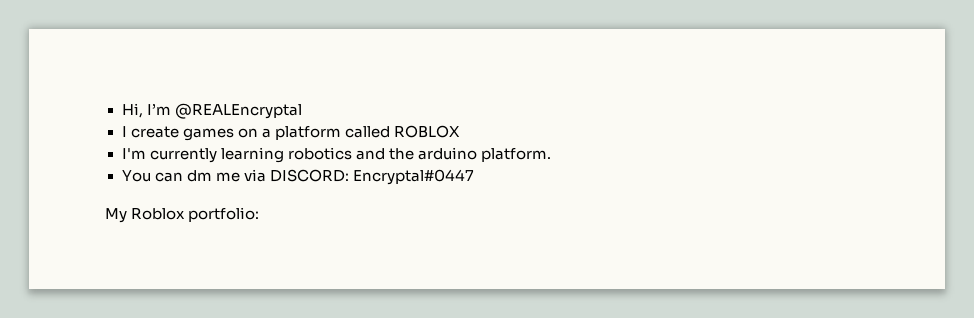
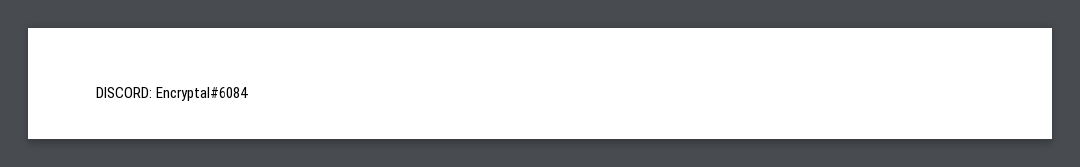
[121,103,302,119] [121,125,460,141] [121,147,551,163] [121,169,474,185] [105,207,260,223] Hi, I’m @REALEncryptal // I create games on a platform called ROBLOX // I'm currently learning robotics and the arduino platform. // You can dm me via DISCORD: Encryptal#0447 // My Roblox portfolio: -> [96,87,249,101] DISCORD: Encryptal#6084

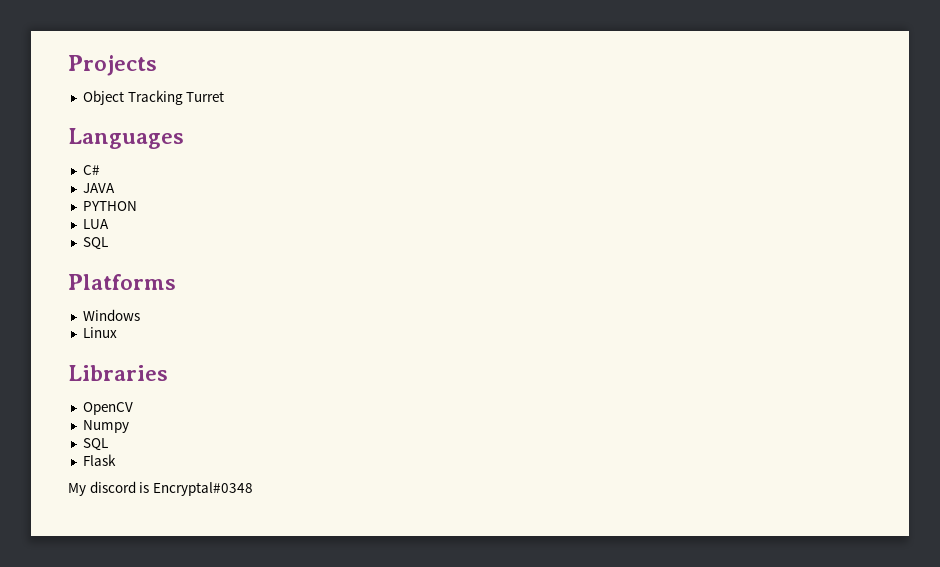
[96,87,249,101] DISCORD: Encryptal#6084 -> [68,55,157,76] [82,90,225,105] [68,128,184,149] [82,165,100,175] [82,183,115,193] [82,201,137,211] [82,219,109,229] [82,237,108,250] [68,274,176,290] [82,309,140,321] [82,327,117,338] [68,365,168,381] [82,402,133,415] [82,420,129,433] [82,438,108,451] [82,454,116,466] [68,481,253,496] Projects // Object Tracking Turret // Languages // C# // JAVA // PYTHON // LUA // SQL // Platforms // Windows // Linux // Libraries // OpenCV // Numpy // SQL // Flask // My discord is Encryptal#0348

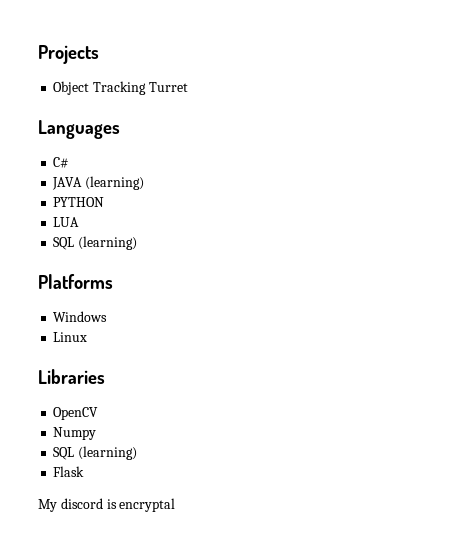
(115, 188) none -> [85,176,145,190] (learning)
(108, 243) none -> [78,236,138,250] (learning)
(108, 444) none -> [78,446,138,460] (learning)
[152,482,253,496] Encryptal#0348 -> [119,498,176,512] encryptal

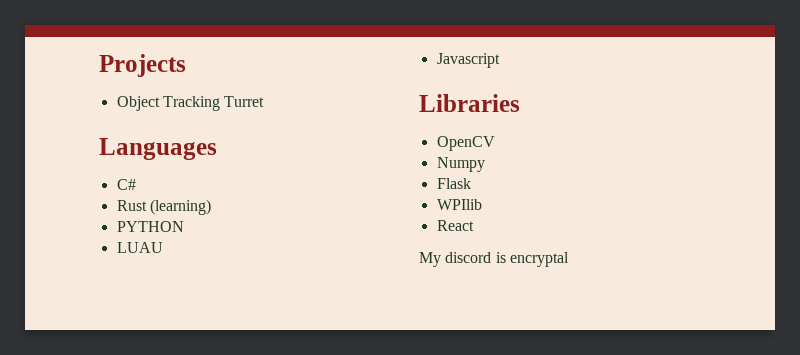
[52,177,83,190] JAVA -> [116,200,147,211] Rust
[53,217,80,227] [53,236,138,250] [38,274,113,289] [53,311,108,322] [53,332,88,342] LUA // SQL (learning) // Platforms // Windows // Linux -> [116,242,163,253] [436,53,500,68] LUAU // Javascript
[53,446,138,460] [53,466,85,477] SQL (learning) // Flask -> [436,178,471,189] [436,199,482,210] [436,220,474,231] Flask // WPIlib // React

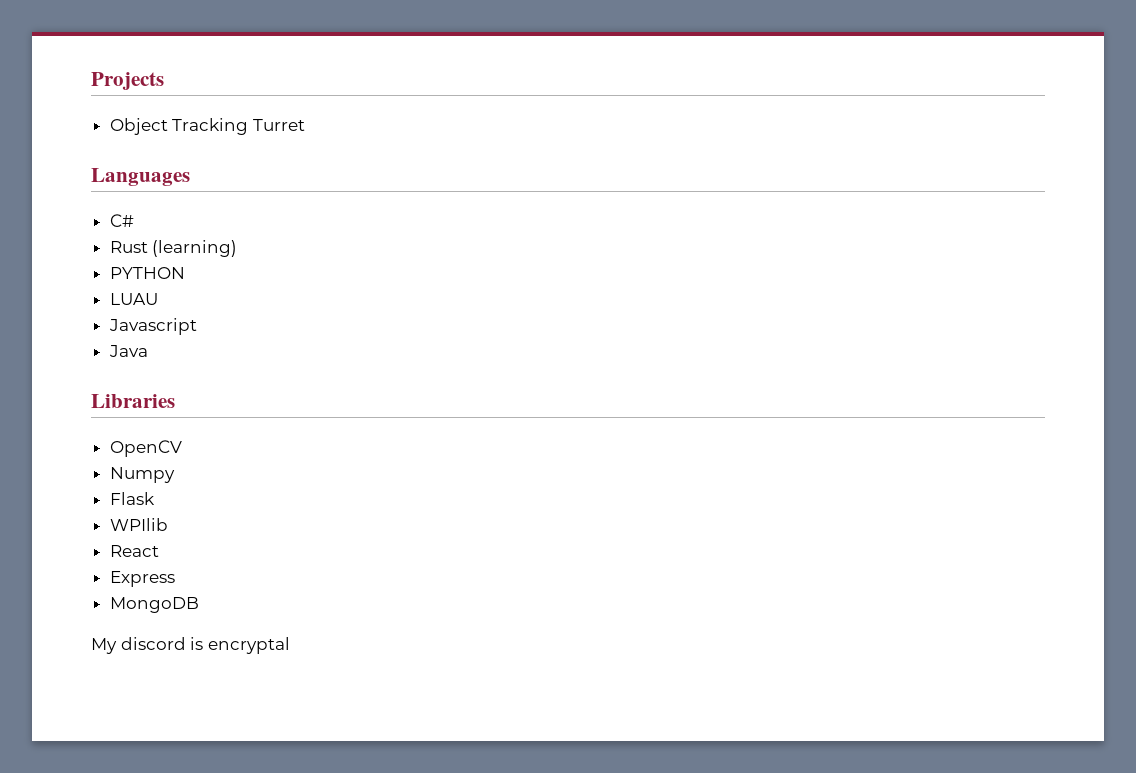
(500, 60) none -> [108,345,148,357] // Java
(474, 225) none -> [109,571,175,587] [109,597,199,613] // Express // MongoDB

